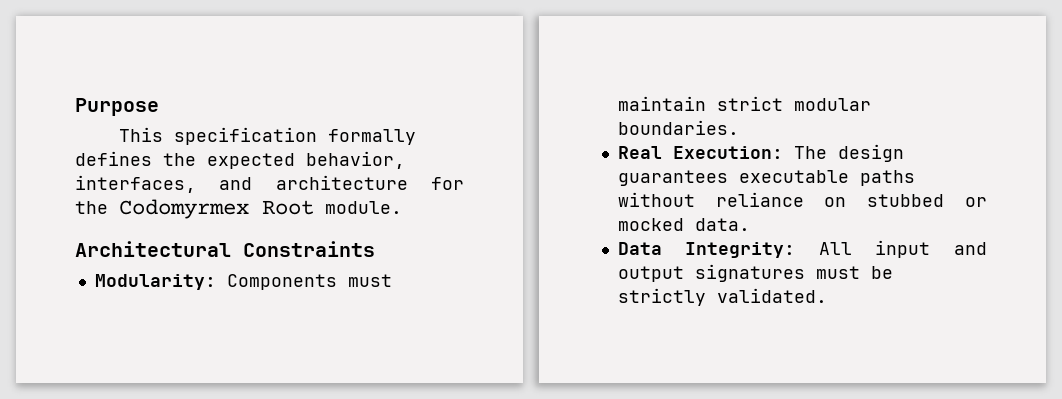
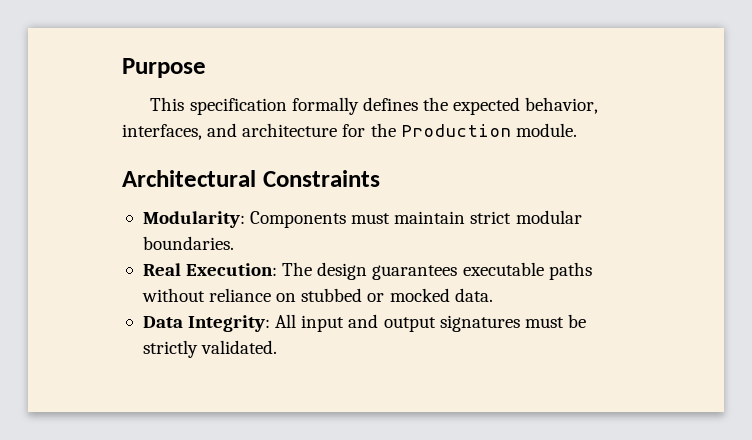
[119,199,314,219] Codomyrmex Root -> [400,124,511,137] Production

